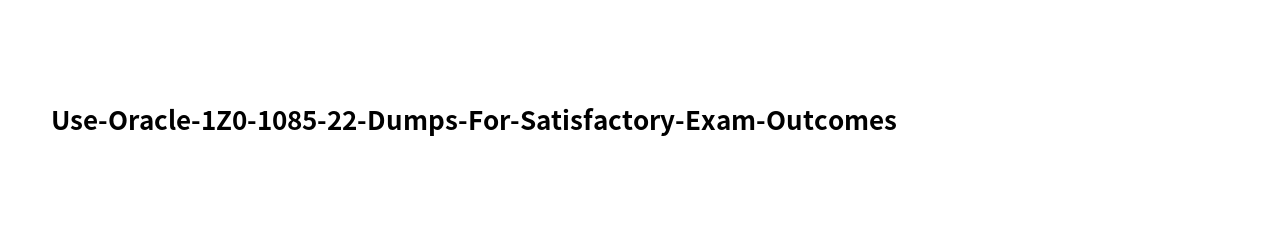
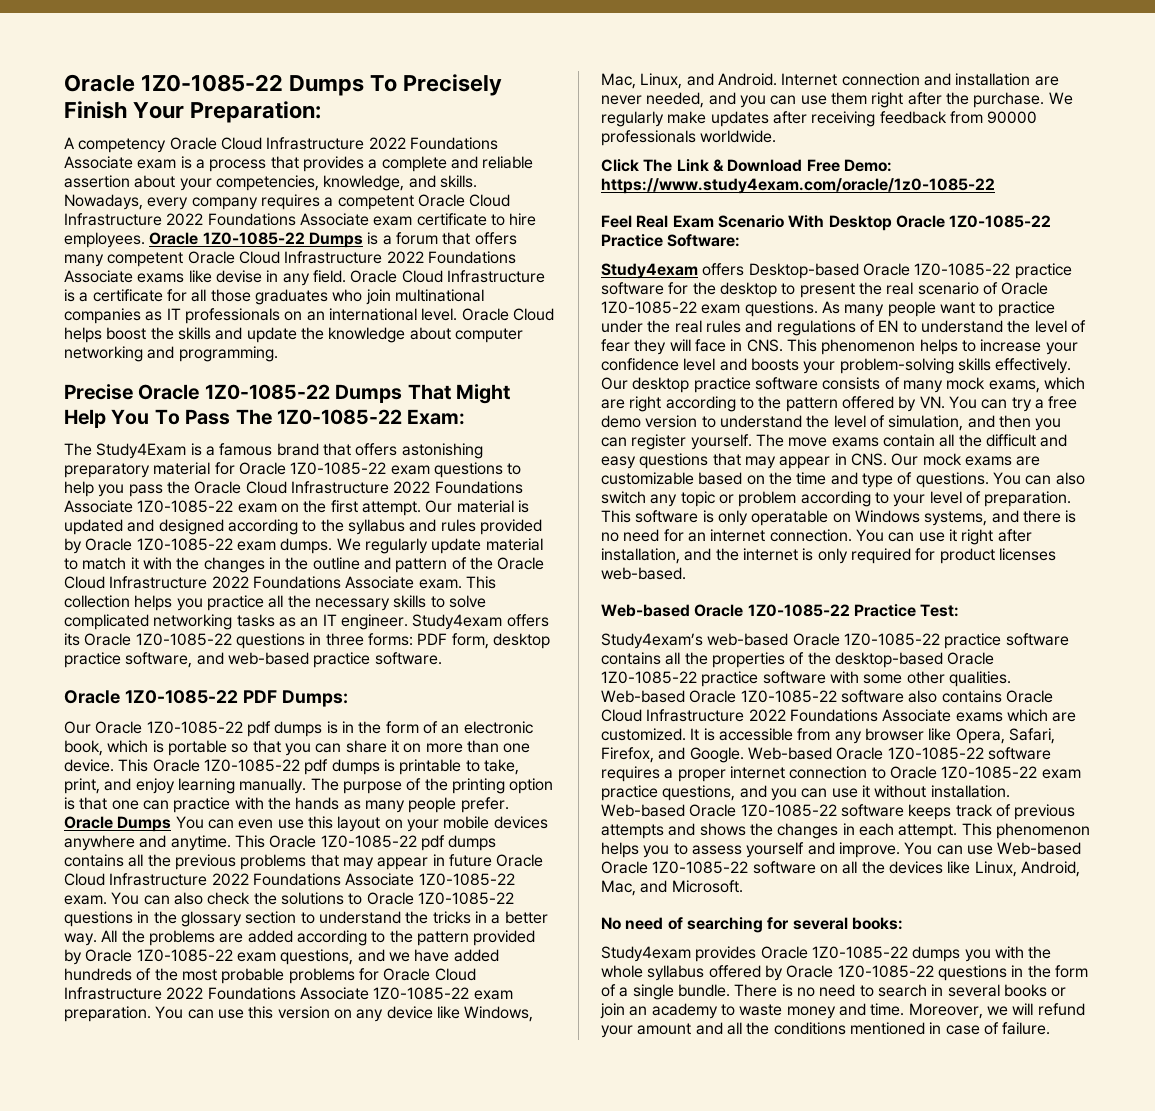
[51,108,897,136] Use-Oracle-1Z0-1085-22-Dumps-For-Satisfactory-Exam-Outcomes -> [64,74,503,96] [64,101,322,123] [64,137,498,153] [64,156,534,172] [64,175,477,191] [64,194,511,210] [64,213,537,226] [64,232,517,248] [64,251,516,267] [64,270,545,286] [64,289,484,305] [64,308,554,324] [64,327,523,343] [64,346,278,362] [64,384,510,404] [64,409,466,428] [64,443,483,459] [64,462,522,478] [64,481,523,497] [64,500,529,516] [64,519,542,535] [64,538,543,554] [64,557,545,573] [64,576,496,589] [64,595,486,611] [64,614,549,630] [64,633,550,649] [64,652,442,668] [64,690,348,707] [64,721,533,737] [64,740,531,756] [64,759,519,775] [64,778,554,794] [64,797,509,813] [64,816,548,832] [64,835,497,851] [64,854,544,870] [64,873,515,886] [64,892,514,905] [64,911,548,927] [64,930,536,946] [64,949,499,965] [64,968,476,984] [64,987,513,1000] [64,1006,534,1022] [601,73,1059,89] [601,92,1073,108] [601,111,1038,127] [601,130,777,146] [601,159,892,172] [601,178,995,194] [601,215,1052,231] [601,234,741,247] [601,263,1072,279] [601,282,1049,298] [601,301,1055,317] [601,320,1086,336] [601,339,1078,355] [601,358,1072,374] [601,377,1085,393] [601,396,1078,412] [601,415,1062,431] [601,434,1068,450] [601,453,1041,469] [601,472,1085,488] [601,491,1072,507] [601,510,1077,526] [601,529,1032,545] [601,548,1056,564] [601,567,686,580] [601,604,960,617] [601,633,1069,649] [601,652,995,668] [601,671,1011,687] [601,690,1053,703] [601,709,1077,722] [601,728,1055,744] [601,747,1051,763] [601,766,1081,782] [601,785,1010,801] [601,804,1076,820] [601,823,1090,839] [601,842,1082,858] [601,861,1080,877] [601,880,743,896] [601,917,903,933] [601,946,1052,962] [601,965,1088,981] [601,984,1067,1000] [600,1003,1085,1019] [601,1022,1051,1038] Oracle 1Z0-1085-22 Dumps To Precisely Finish Your Preparation: // A competency Oracle Cloud Infrastructure 2022 Foundations Associate exam is a process that provides a complete and reliable assertion about your competencies, knowledge, and skills. Nowadays, every company requires a competent Oracle Cloud Infrastructure 2022 Foundations Associate exam certificate to hire employees. Oracle 1Z0-1085-22 Dumps is a forum that offers many competent Oracle Cloud Infrastructure 2022 Foundations Associate exams like devise in any field. Oracle Cloud Infrastructure is a certificate for all those graduates who join multinational companies as IT professionals on an international level. Oracle Cloud helps boost the skills and update the knowledge about computer networking and programming. // Precise Oracle 1Z0-1085-22 Dumps That Might Help You To Pass The 1Z0-1085-22 Exam: // The Study4Exam is a famous brand that offers astonishing preparatory material for Oracle 1Z0-1085-22 exam questions to help you pass the Oracle Cloud Infrastructure 2022 Foundations Associate 1Z0-1085-22 exam on the first attempt. Our material is updated and designed according to the syllabus and rules provided by Oracle 1Z0-1085-22 exam dumps. We regularly update material to match it with the changes in the outline and pattern of the Oracle Cloud Infrastructure 2022 Foundations Associate exam. This collection helps you practice all the necessary skills to solve complicated networking tasks as an IT engineer. Study4exam offers its Oracle 1Z0-1085-22 questions in three forms: PDF form, desktop practice software, and web-based practice software. // Oracle 1Z0-1085-22 PDF Dumps: // Our Oracle 1Z0-1085-22 pdf dumps is in the form of an electronic book, which is portable so that you can share it on more than one device. This Oracle 1Z0-1085-22 pdf dumps is printable to take, print, and enjoy learning manually. The purpose of the printing option is that one can practice with the hands as many people prefer. Oracle Dumps You can even use this layout on your mobile devices anywhere and anytime. This Oracle 1Z0-1085-22 pdf dumps contains all the previous problems that may appear in future Oracle Cloud Infrastructure 2022 Foundations Associate 1Z0-1085-22 exam. You can also check the solutions to Oracle 1Z0-1085-22 questions in the glossary section to understand the tricks in a better way. All the problems are added according to the pattern provided by Oracle 1Z0-1085-22 exam questions, and we have added hundreds of the most probable problems for Oracle Cloud Infrastructure 2022 Foundations Associate 1Z0-1085-22 exam preparation. You can use this version on any device like Windows, Mac, Linux, and Android. Internet connection and installation are never needed, and you can use them right after the purchase. We regularly make updates after receiving feedback from 90000 professionals worldwide. // Click The Link & Download Free Demo: https://www.study4exam.com/oracle/1z0-1085-22 // Feel Real Exam Scenario With Desktop Oracle 1Z0-1085-22 Practice Software: // Study4exam offers Desktop-based Oracle 1Z0-1085-22 practice software for the desktop to present the real scenario of Oracle 1Z0-1085-22 exam questions. As many people want to practice under the real rules and regulations of EN to understand the level of fear they will face in CNS. This phenomenon helps to increase your confidence level and boosts your problem-solving skills effectively. Our desktop practice software consists of many mock exams, which are right according to the pattern offered by VN. You can try a free demo version to understand the level of simulation, and then you can register yourself. The move exams contain all the difficult and easy questions that may appear in CNS. Our mock exams are customizable based on the time and type of questions. You can also switch any topic or problem according to your level of preparation. This software is only operatable on Windows systems, and there is no need for an internet connection. You can use it right after installation, and the internet is only required for product licenses web-based. // Web-based Oracle 1Z0-1085-22 Practice Test: // Study4exam’s web-based Oracle 1Z0-1085-22 practice software contains all the properties of the desktop-based Oracle 1Z0-1085-22 practice software with some other qualities. Web-based Oracle 1Z0-1085-22 software also contains Oracle Cloud Infrastructure 2022 Foundations Associate exams which are customized. It is accessible from any browser like Opera, Safari, Firefox, and Google. Web-based Oracle 1Z0-1085-22 software requires a proper internet connection to Oracle 1Z0-1085-22 exam practice questions, and you can use it without installation. Web-based Oracle 1Z0-1085-22 software keeps track of previous attempts and shows the changes in each attempt. This phenomenon helps you to assess yourself and improve. You can use Web-based Oracle 1Z0-1085-22 software on all the devices like Linux, Android, Mac, and Microsoft. // No need of searching for several books: // Study4exam provides Oracle 1Z0-1085-22 dumps you with the whole syllabus offered by Oracle 1Z0-1085-22 questions in the form of a single bundle. There is no need to search in several books or join an academy to waste money and time. Moreover, we will refund your amount and all the conditions mentioned in case of failure.

